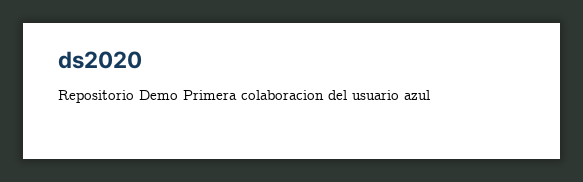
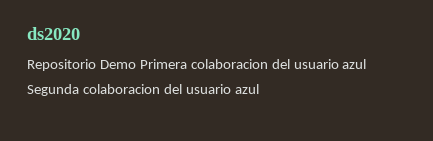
(430, 95) none -> [27,84,259,96] Segunda colaboracion del usuario azul

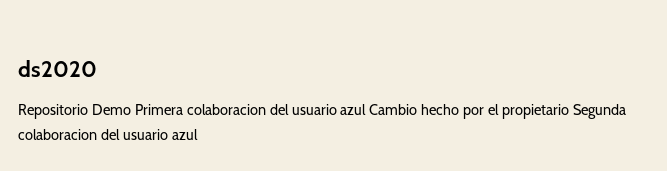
(367, 64) none -> [369,104,570,119] Cambio hecho por el propietario

